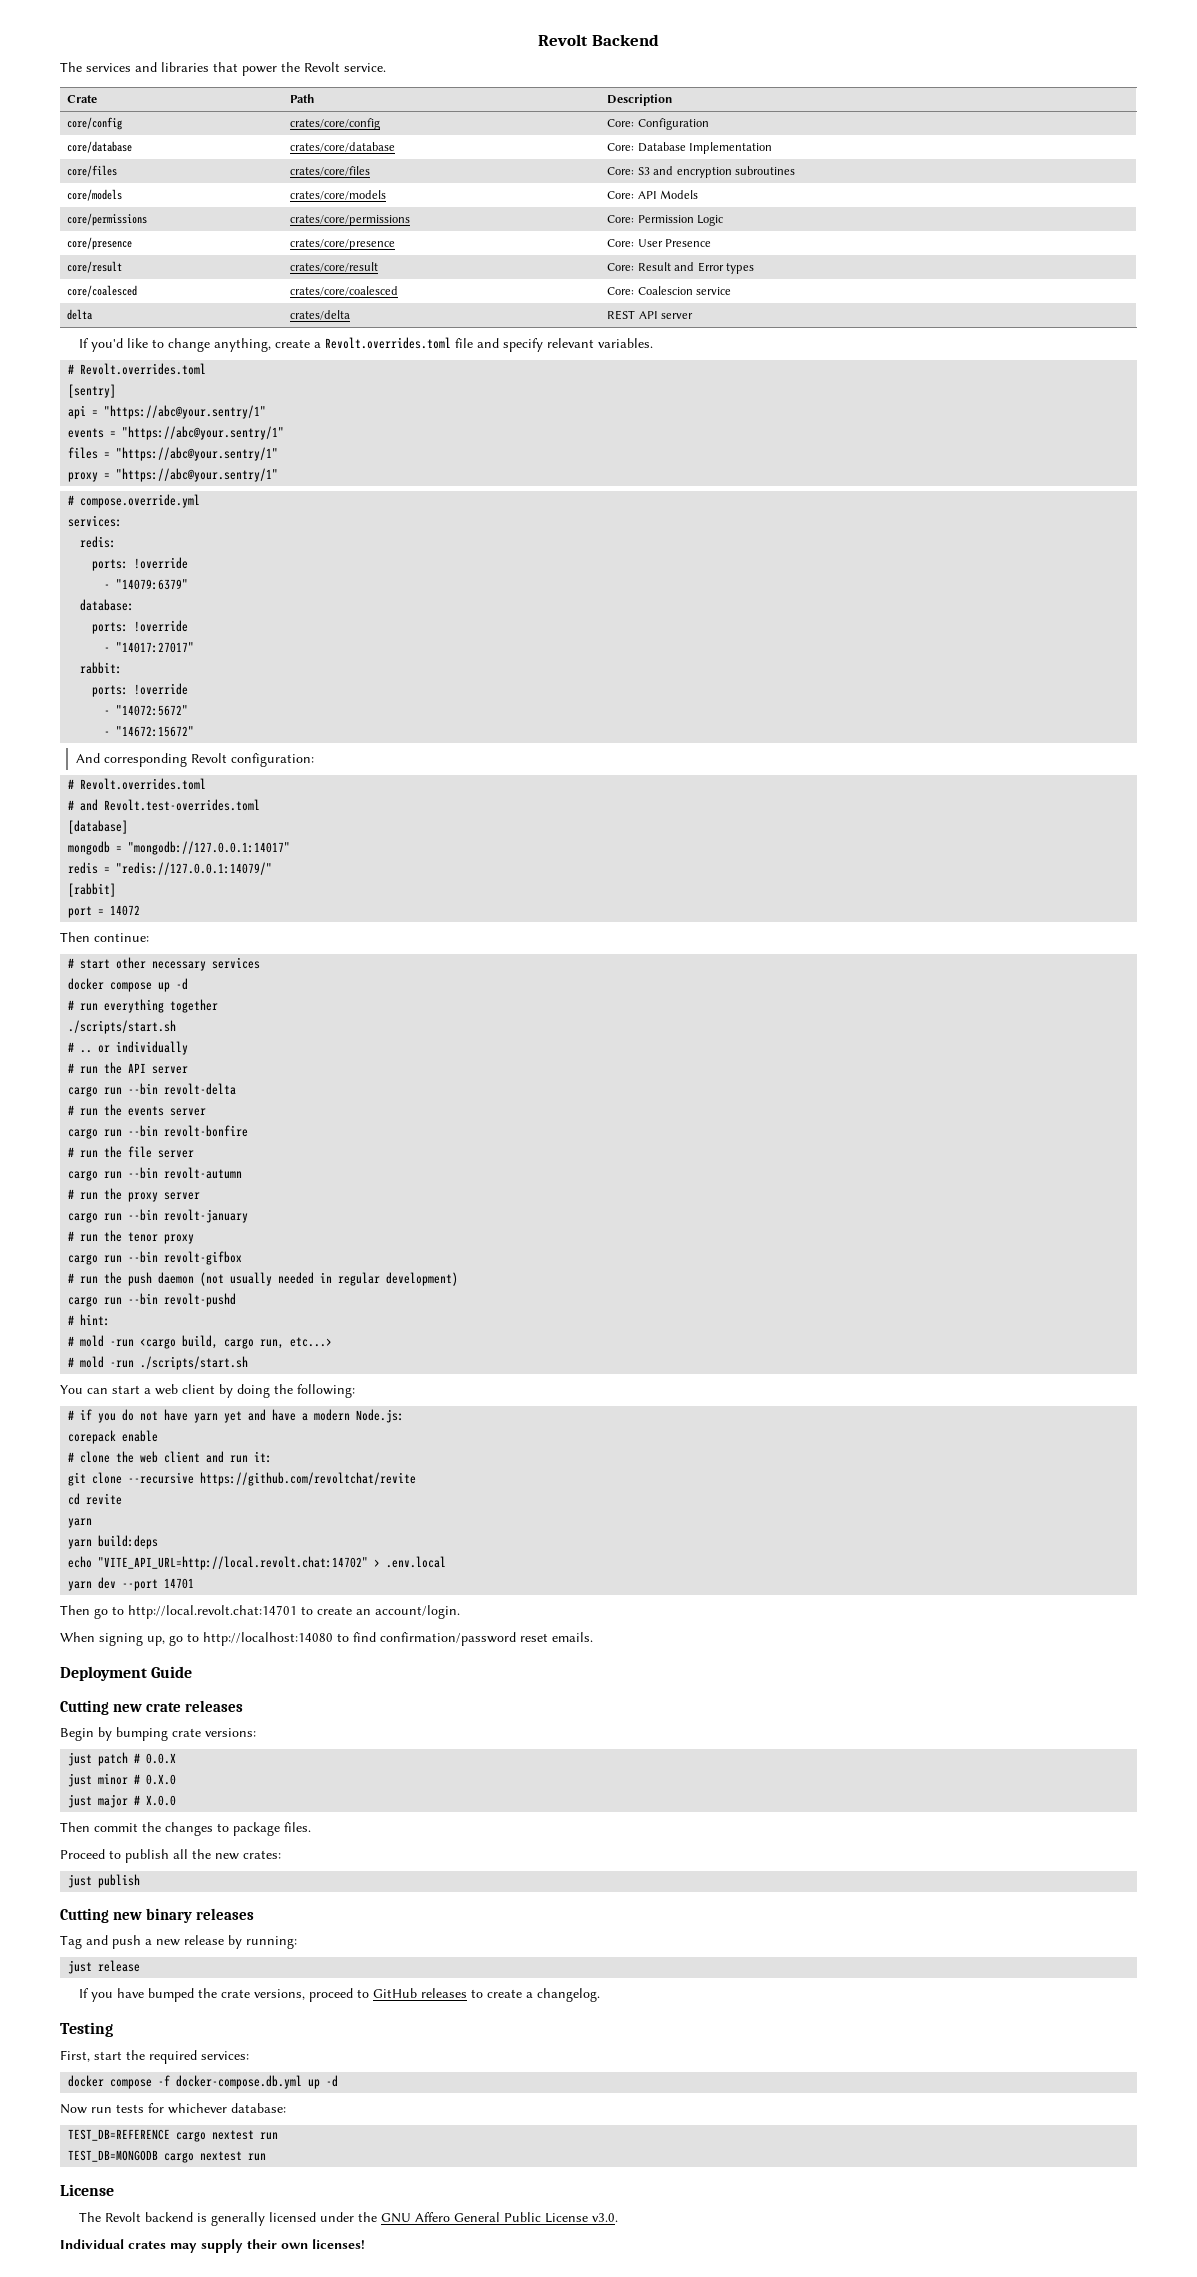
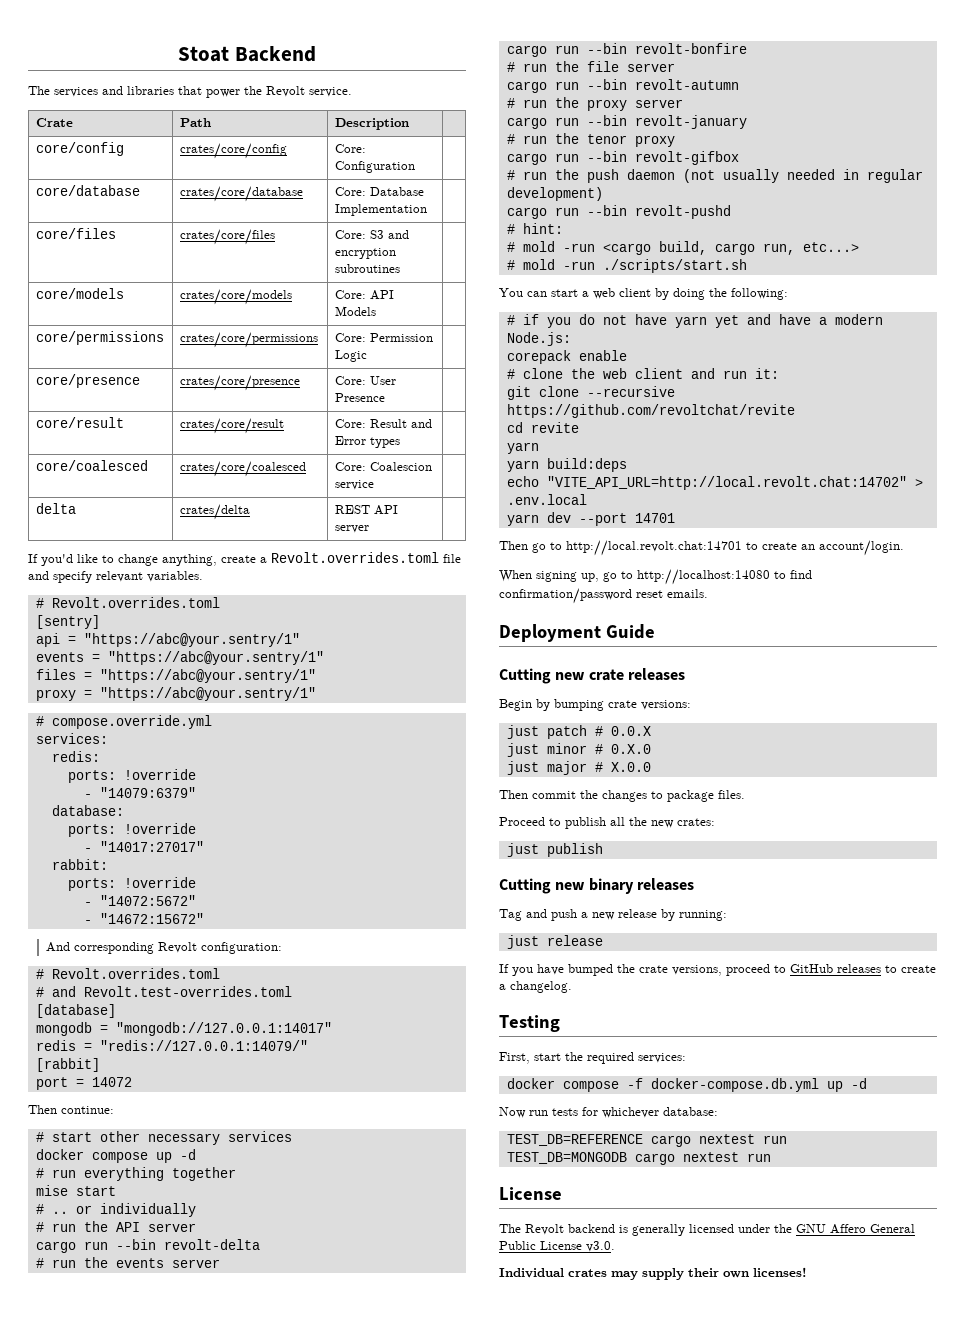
[538,34,589,46] Revolt -> [178,46,230,62] Stoat
[68,1020,177,1034] ./scripts/start.sh -> [35,1185,116,1196] mise start

